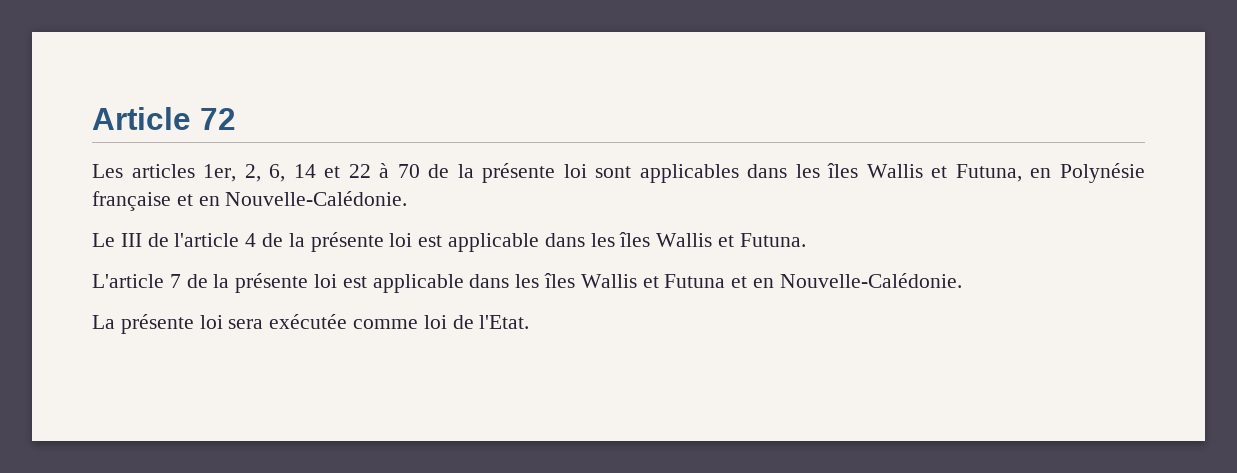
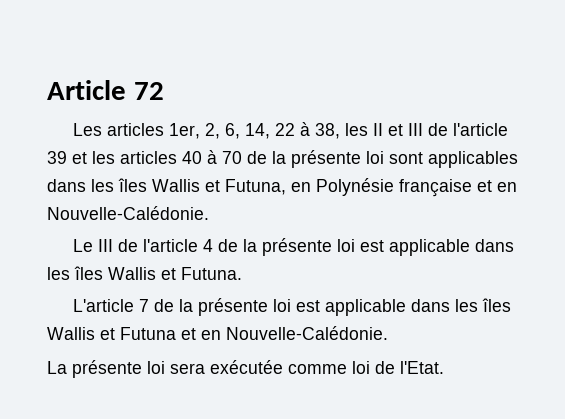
[293,164,371,178] 14 et 22 -> [244,122,508,139] [47,151,202,164] 14, 22 à 38, les II et III de l'article 39 et les articles 40

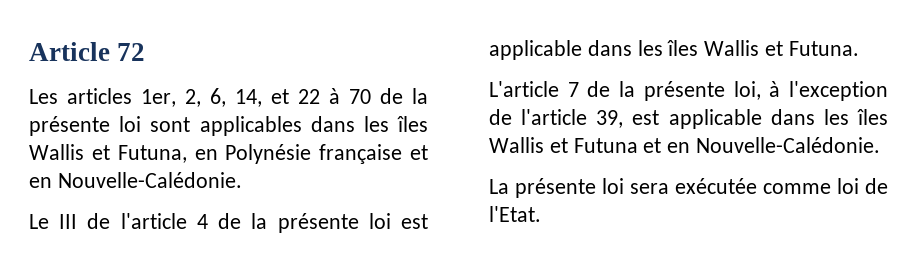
(270, 131) none -> [271,89,289,104] et
[314,123,508,139] [47,150,217,164] 38, les II et III de l'article 39 et les articles 40 à -> (340, 96) none
[272,299,291,312] loi -> [733,81,888,101] [489,109,624,128] loi, à l'exception de l'article 39,

